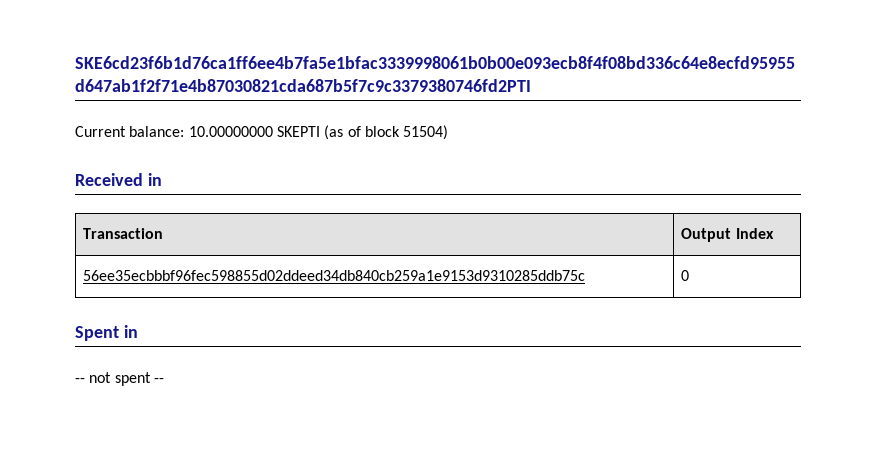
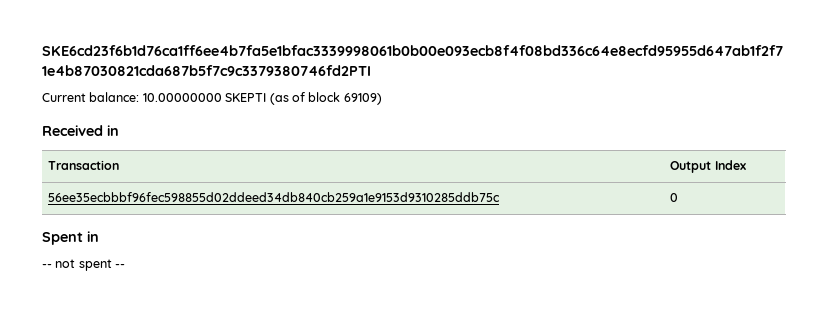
[403,125,449,140] 51504) -> [343,93,382,105] 69109)

